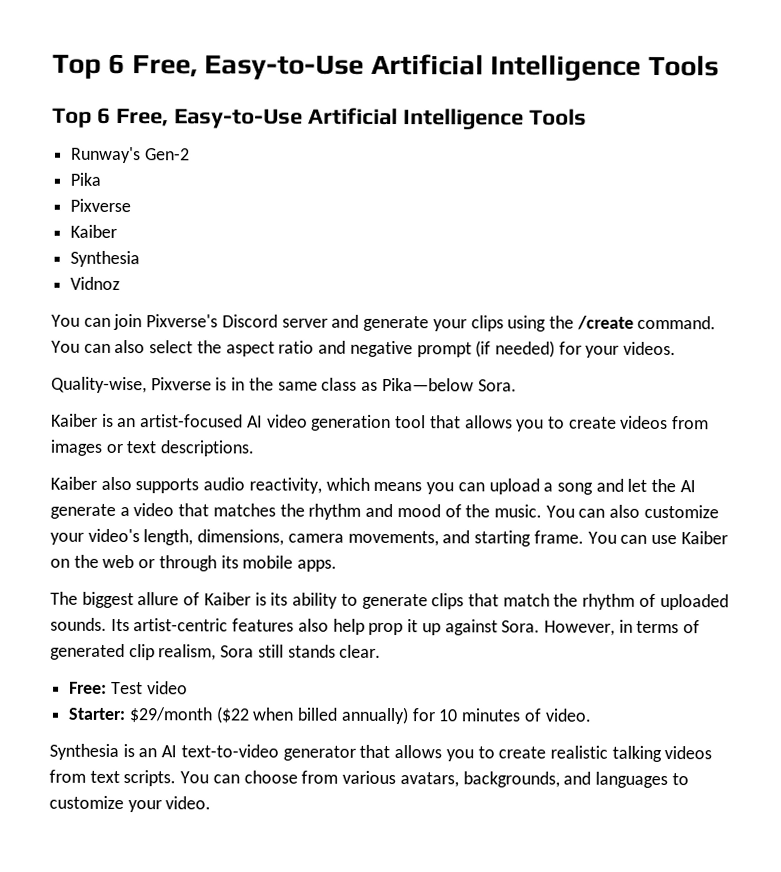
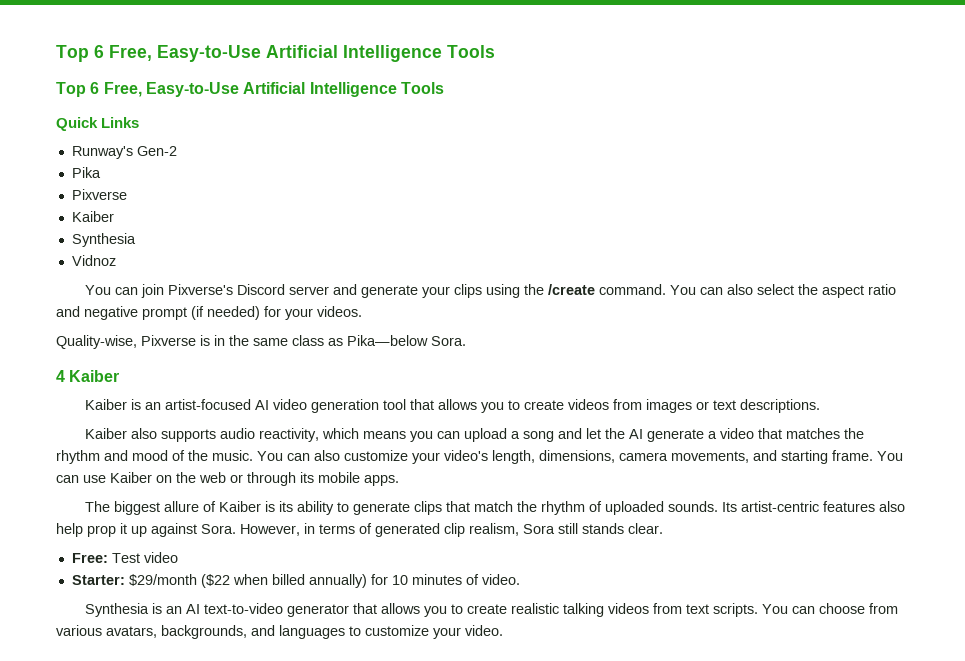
(587, 117) none -> [56,117,140,131] // Quick Links
(517, 385) none -> [56,370,120,382] // 4 Kaiber

